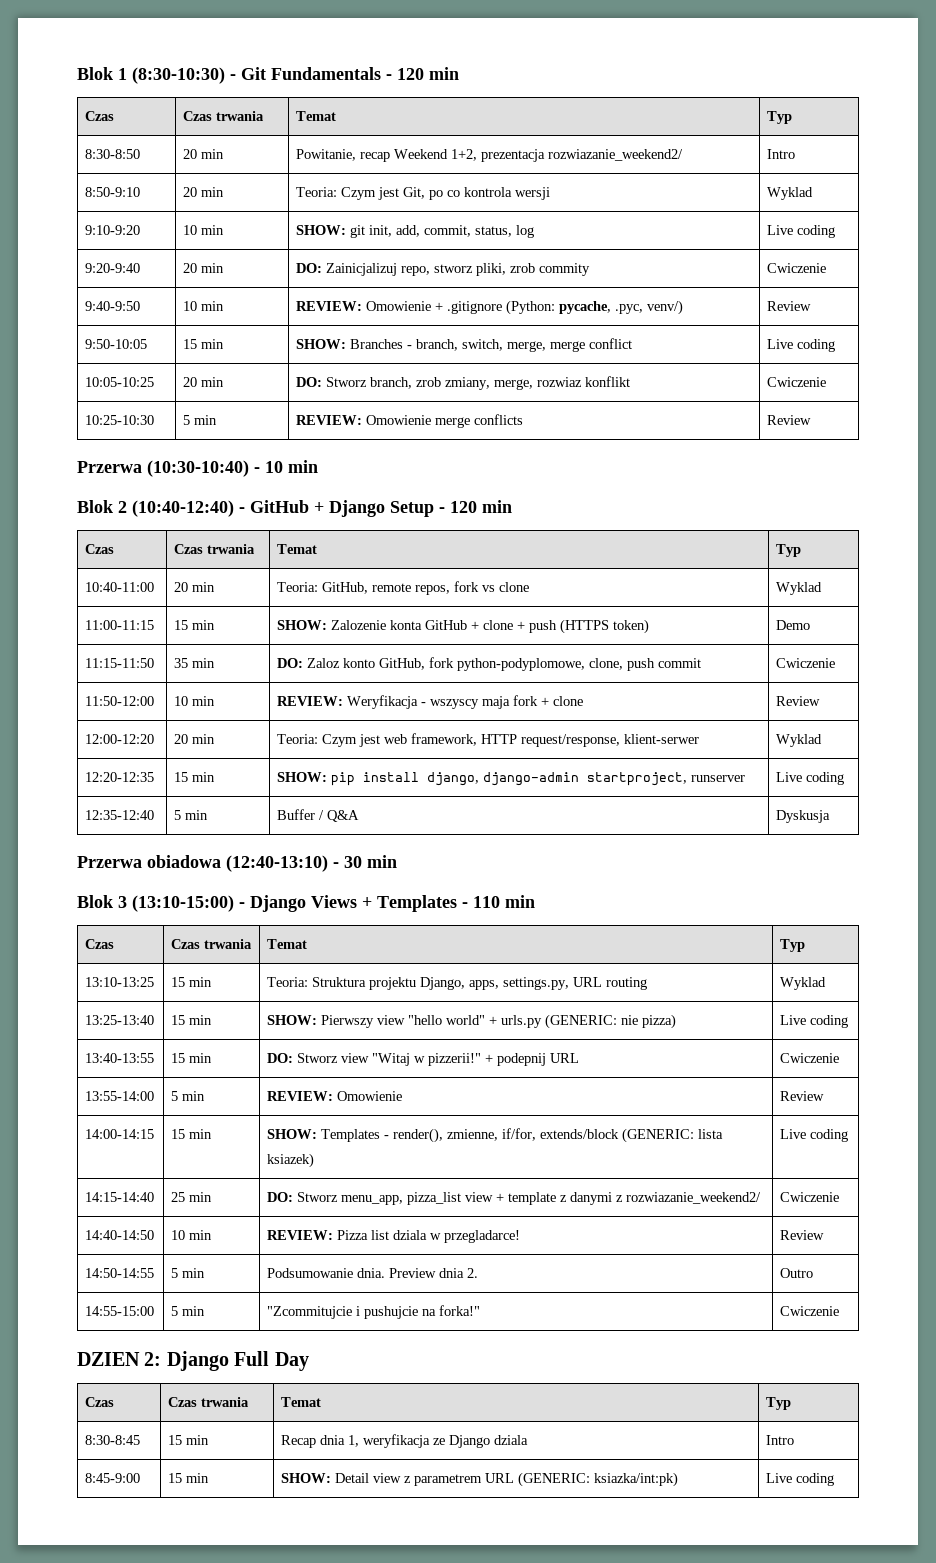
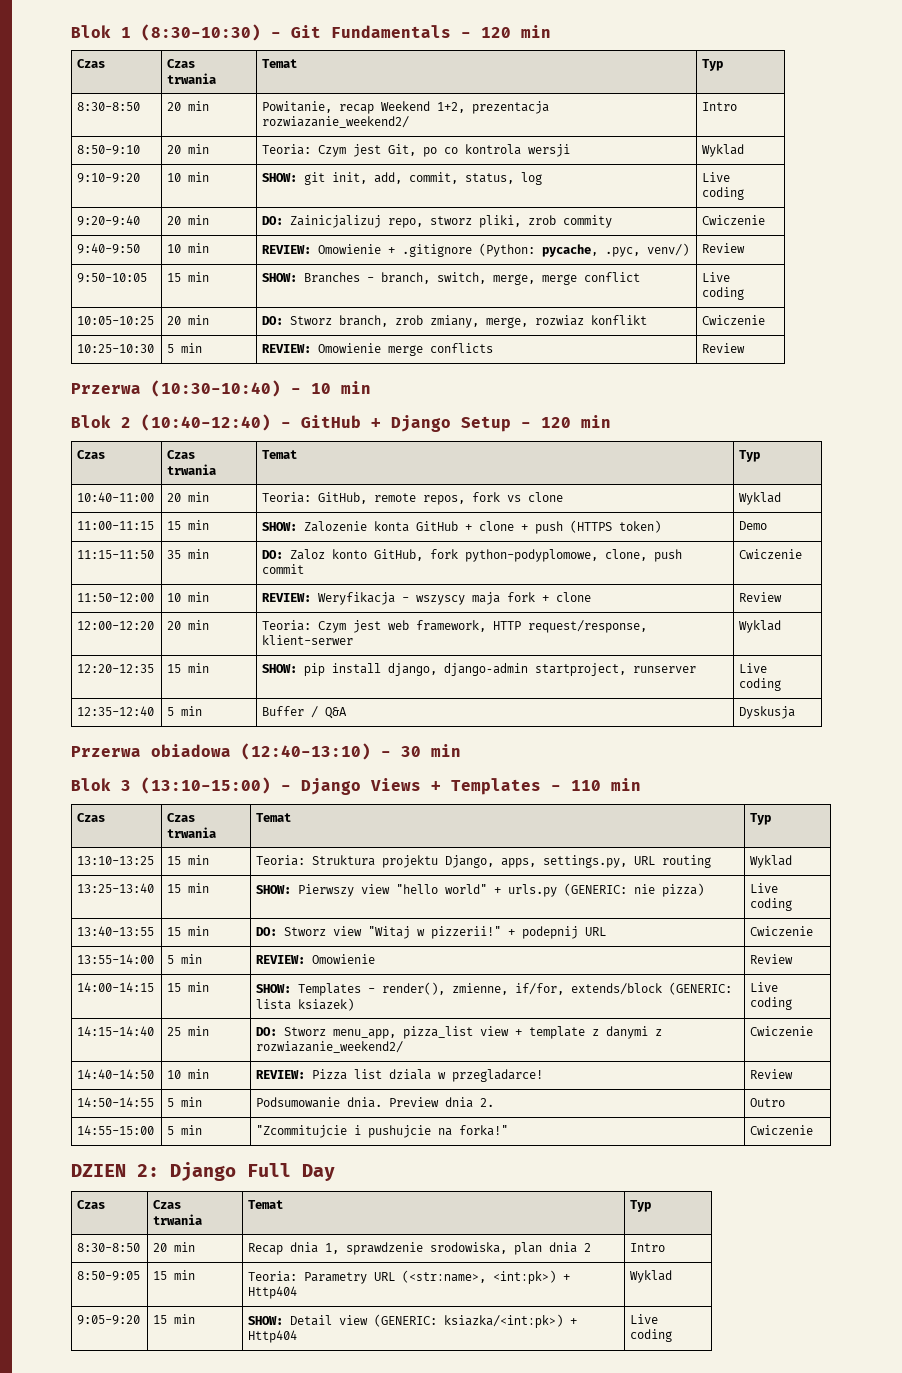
[85,1435,141,1445] [168,1435,183,1445] 8:30-8:45 | 15 -> [77,1243,141,1252] [153,1243,168,1252] 8:30-8:50 | 20
[363,1434,529,1448] [766,1435,795,1445] [85,1473,141,1483] weryfikacja ze Django dziala | Intro // 8:45-9:00 -> [346,1242,592,1255] [630,1243,666,1252] [77,1271,141,1281] [153,1270,196,1280] [248,1270,571,1284] [248,1286,298,1299] [630,1270,673,1283] [77,1315,141,1325] sprawdzenie srodowiska, plan dnia 2 | Intro // 8:50-9:05 | 15 min | Teoria: Parametry URL (<str:name>, <int:pk>) + Http404 | Wyklad // 9:05-9:20
[404,1472,679,1487] z parametrem URL (GENERIC: ksiazka/int:pk) -> [374,1314,578,1328] [248,1330,298,1343] (GENERIC: ksiazka/<int:pk>) + Http404

